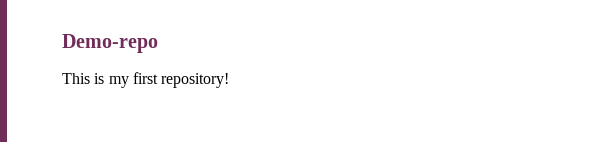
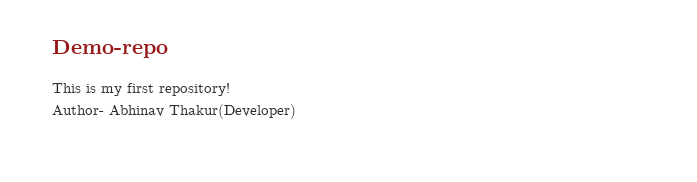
(230, 80) none -> [52,104,296,119] // Author- Abhinav Thakur(Developer)

